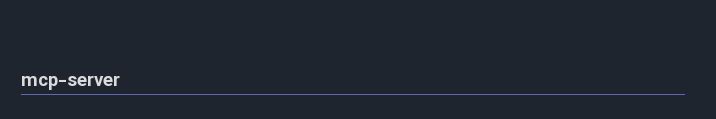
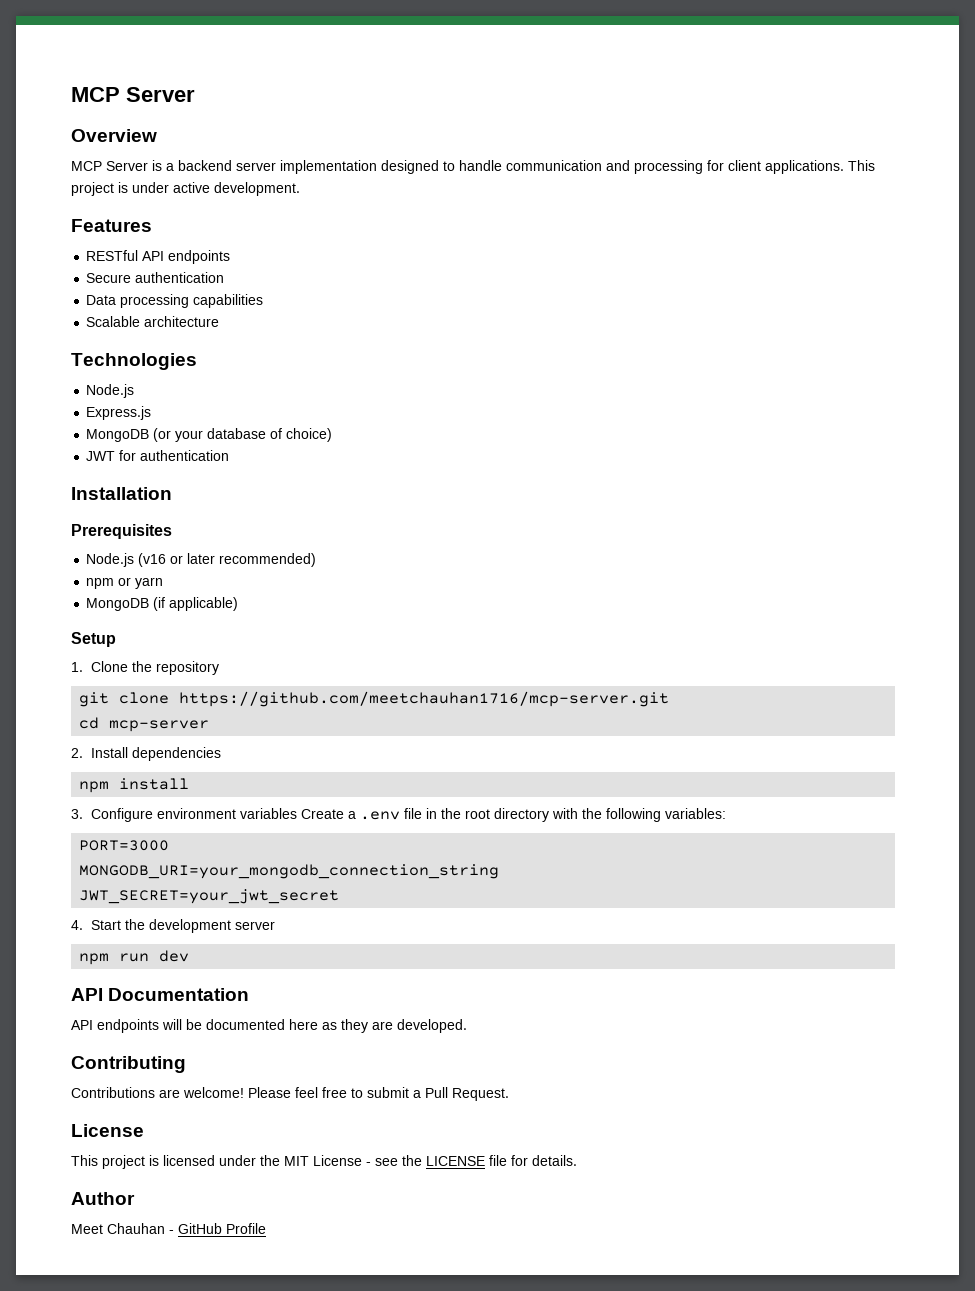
[21,75,120,90] mcp-server -> [71,87,195,102] [71,129,157,142] [71,160,875,174] [71,182,300,196] [71,219,152,232] [86,250,231,264] [86,272,225,283] [86,294,264,308] [86,316,220,327] [71,353,197,370] [86,384,135,398] [86,406,152,420] [86,428,333,442] [86,450,230,461] [71,487,172,500] [71,524,172,539] [86,553,317,567] [86,577,164,589] [86,597,239,611] [71,632,116,647] [71,661,219,675] [79,691,670,707] [79,717,210,732] [71,747,221,761] [79,778,190,793] [71,808,726,822] [79,840,170,851] [79,864,500,879] [79,889,340,904] [71,919,275,933] [79,950,190,965] [71,988,250,1001] [71,1019,467,1033] [71,1056,186,1073] [71,1087,509,1101] [71,1124,144,1137] [71,1155,577,1169] [71,1192,135,1205] [71,1223,266,1234] MCP Server // Overview // MCP Server is a backend server implementation designed to handle communication and processing for client applications. This project is under active development. // Features // RESTful API endpoints // Secure authentication // Data processing capabilities // Scalable architecture // Technologies // Node.js // Express.js // MongoDB (or your database of choice) // JWT for authentication // Installation // Prerequisites // Node.js (v16 or later recommended) // npm or yarn // MongoDB (if applicable) // Setup // 1. Clone the repository // git clone https://github.com/meetchauhan1716/mcp-server.git // cd mcp-server // 2. Install dependencies // npm install // 3. Configure environment variables Create a .env file in the root directory with the following variables: // PORT=3000 // MONGODB_URI=your_mongodb_connection_string // JWT_SECRET=your_jwt_secret // 4. Start the development server // npm run dev // API Documentation // API endpoints will be documented here as they are developed. // Contributing // Contributions are welcome! Please feel free to submit a Pull Request. // License // This project is licensed under the MIT License - see the LICENSE file for details. // Author // Meet Chauhan - GitHub Profile

